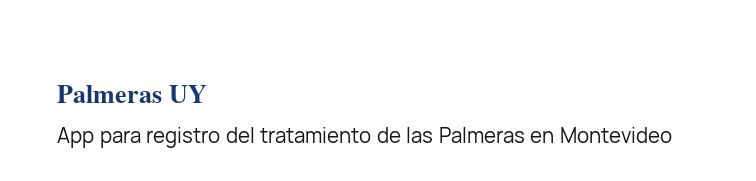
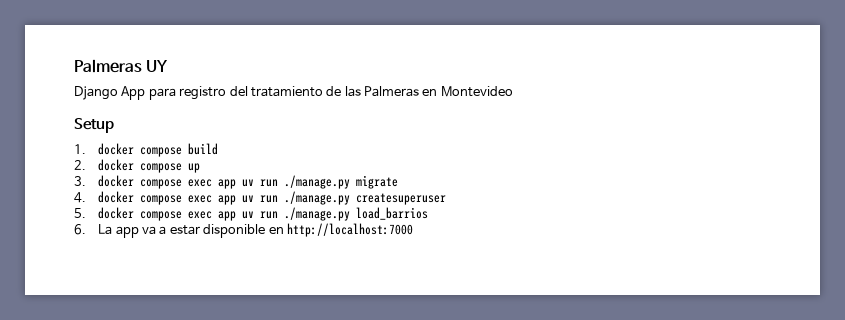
(208, 94) none -> [74,86,118,100] Django
(672, 135) none -> [74,118,114,133] [74,143,219,157] [74,159,201,173] [74,175,399,189] [74,191,447,205] [74,207,429,221] [74,223,413,238] // Setup // 1. docker compose build // 2. docker compose up // 3. docker compose exec app uv run ./manage.py migrate // 4. docker compose exec app uv run ./manage.py createsuperuser // 5. docker compose exec app uv run ./manage.py load_barrios // 6. La app va a estar disponible en http://localhost:7000

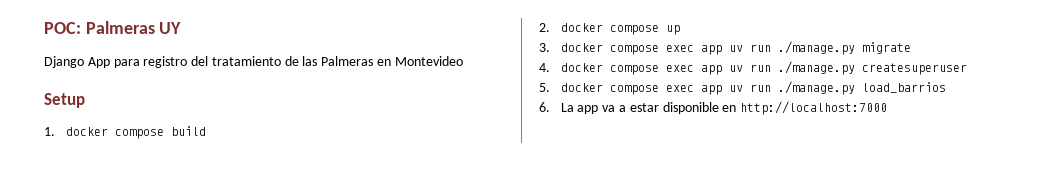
(74, 66) none -> [44,22,81,34] POC:

